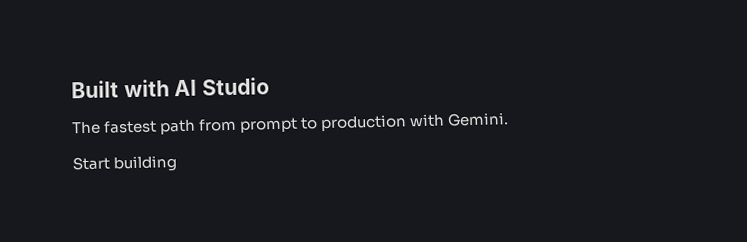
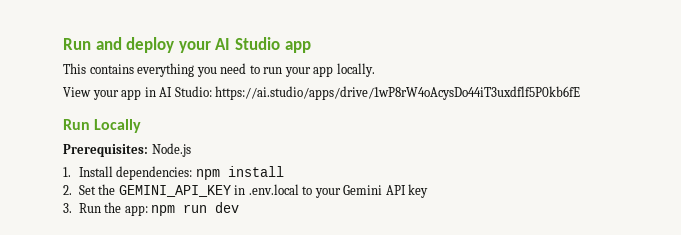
[71,77,271,99] [71,112,510,135] [72,155,178,173] Built with AI Studio // The fastest path from prompt to production with Gemini. // Start building -> [63,37,311,53] [63,63,375,77] [63,86,581,100] [63,119,142,133] [63,143,191,157] [63,166,284,180] [63,184,429,198] [63,202,240,216] Run and deploy your AI Studio app // This contains everything you need to run your app locally. // View your app in AI Studio: https://ai.studio/apps/drive/1wP8rW4oAcysDo44iT3uxdflf5P0kb6fE // Run Locally // Prerequisites: Node.js // 1. Install dependencies: npm install // 2. Set the GEMINI_API_KEY in .env.local to your Gemini API key // 3. Run the app: npm run dev

